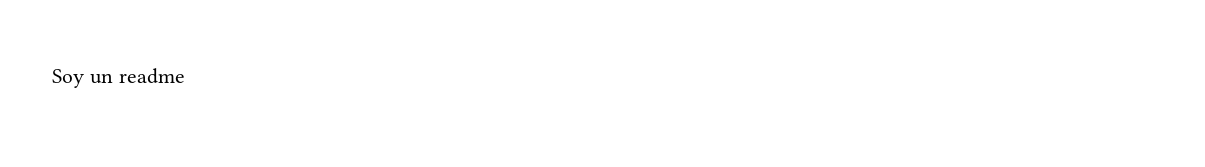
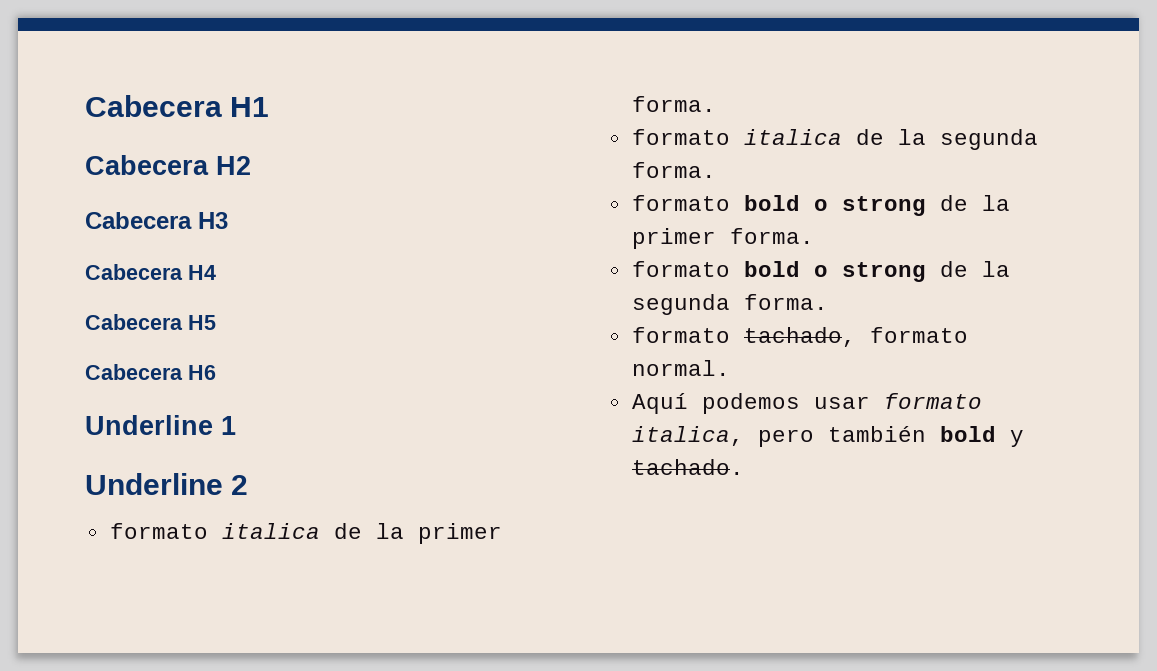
[52,68,185,88] Soy un readme -> [85,95,270,117] [85,155,251,175] [85,212,228,229] [85,264,216,280] [85,314,216,330] [85,364,216,380] [85,415,236,435] [85,473,249,495] [109,523,502,544] [631,96,716,112] [631,129,1038,150] [631,162,716,178] [631,195,1010,216] [631,228,814,249] [631,261,1010,282] [631,294,828,315] [631,327,968,347] [631,360,730,376] [631,393,982,414] [631,426,1024,447] [631,459,744,475] Cabecera H1 // Cabecera H2 // Cabecera H3 // Cabecera H4 // Cabecera H5 // Cabecera H6 // Underline 1 // Underline 2 // formato italica de la primer forma. // formato italica de la segunda forma. // formato bold o strong de la primer forma. // formato bold o strong de la segunda forma. // formato tachado, formato normal. // Aquí podemos usar formato italica, pero también bold y tachado.

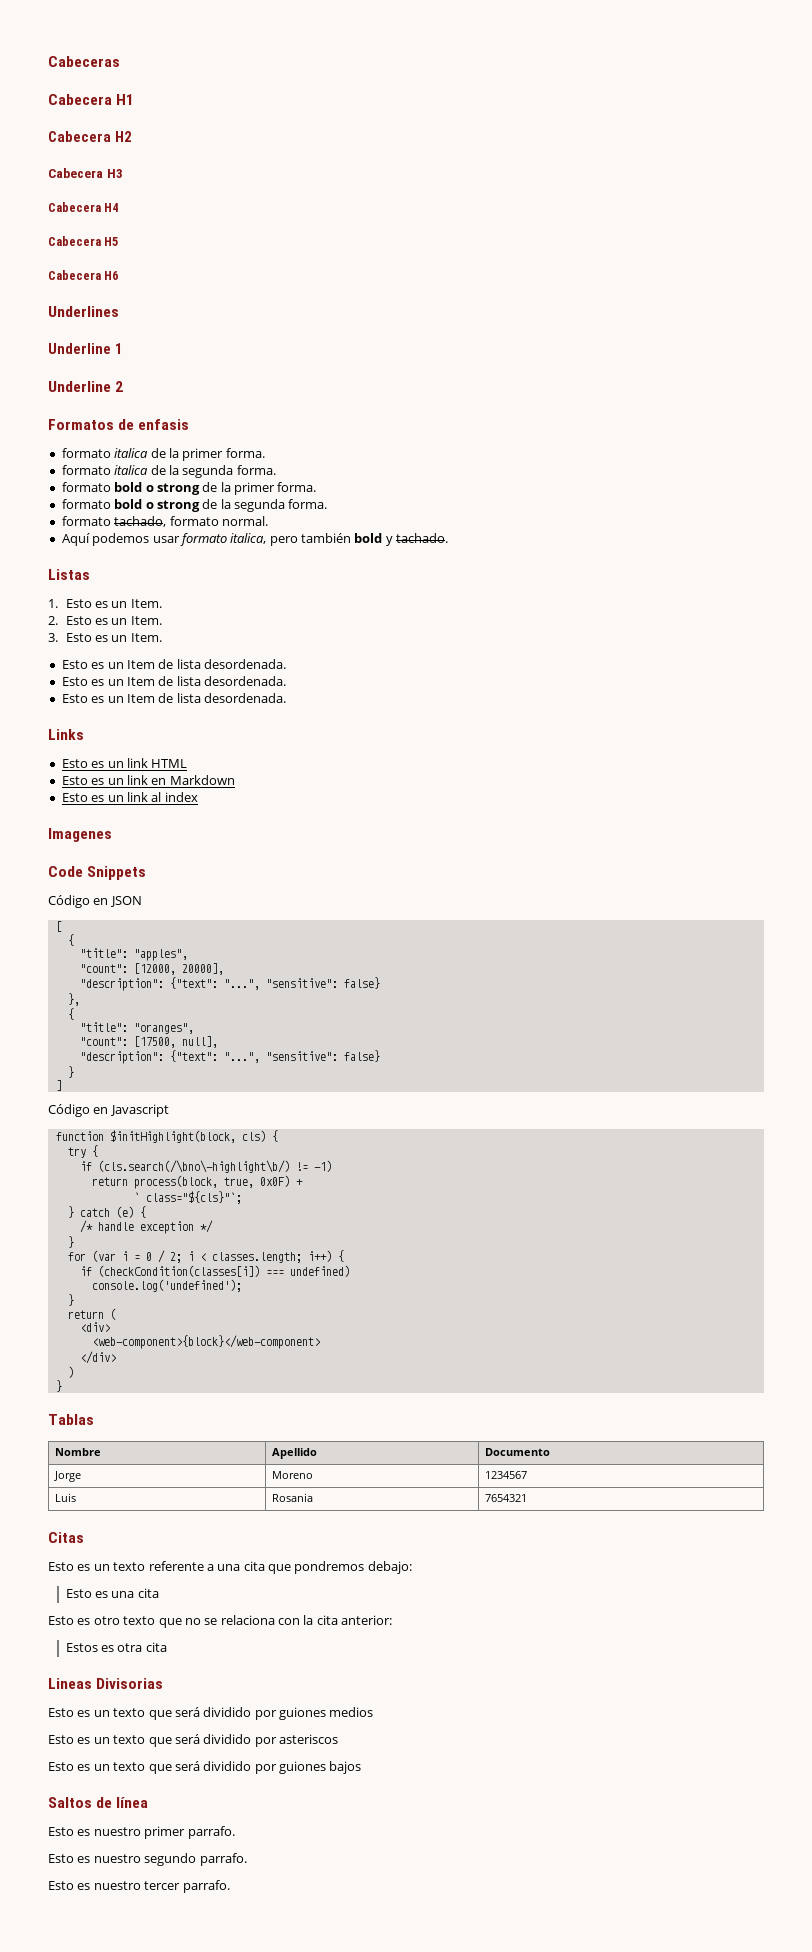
(85, 106) none -> [48,56,120,67] Cabeceras //
(216, 372) none -> [48,306,119,317] // Underlines
(249, 485) none -> [48,419,190,430] // Formatos de enfasis
(744, 467) none -> [48,569,90,580] [48,599,162,608] [48,616,162,625] [48,633,162,642] [61,659,286,669] [61,676,286,686] [61,693,286,703] [48,729,84,740] [61,758,188,768] [61,775,235,785] [61,792,198,802] [48,828,112,842] [48,866,147,880] [48,895,142,908] [55,921,62,932] [67,934,74,946] [79,948,188,961] [79,963,224,975] [79,977,380,991] [67,993,80,1006] [67,1008,74,1020] [79,1022,194,1034] [79,1036,218,1048] [79,1050,380,1064] [67,1066,74,1078] [55,1080,62,1091] [48,1104,169,1117] [55,1130,278,1143] [67,1145,98,1158] [79,1160,332,1173] [91,1175,303,1189] [133,1191,242,1204] [67,1206,146,1218] [79,1220,213,1234] [67,1236,74,1248] [67,1250,344,1263] [79,1265,350,1277] [91,1279,242,1292] [67,1294,74,1306] [67,1308,116,1320] [79,1322,110,1332] [91,1335,320,1349] [79,1351,116,1364] [67,1366,74,1378] [55,1380,62,1392] [48,1414,94,1425] [55,1448,102,1456] [272,1448,318,1459] [485,1448,551,1456] [54,1471,82,1482] [272,1471,314,1479] [485,1471,528,1479] [55,1493,77,1502] [272,1493,314,1502] [485,1494,528,1502] [48,1532,84,1543] [48,1561,412,1574] [65,1588,159,1598] [48,1615,393,1628] [65,1642,167,1652] [48,1678,164,1689] [48,1707,374,1720] [48,1734,338,1747] [48,1761,362,1774] [48,1797,149,1808] [48,1826,235,1839] [48,1853,247,1866] [48,1880,230,1893] // Listas // 1. Esto es un Item. // 2. Esto es un Item. // 3. Esto es un Item. // Esto es un Item de lista desordenada. // Esto es un Item de lista desordenada. // Esto es un Item de lista desordenada. // Links // Esto es un link HTML // Esto es un link en Markdown // Esto es un link al index // Imagenes // Code Snippets // Código en JSON // [ // { // "title": "apples", // "count": [12000, 20000], // "description": {"text": "...", "sensitive": false} // }, // { // "title": "oranges", // "count": [17500, null], // "description": {"text": "...", "sensitive": false} // } // ] // Código en Javascript // function $initHighlight(block, cls) { // try { // if (cls.search(/\bno\-highlight\b/) != -1) // return process(block, true, 0x0F) + // ` class="${cls}"`; // } catch (e) { // /* handle exception */ // } // for (var i = 0 / 2; i < classes.length; i++) { // if (checkCondition(classes[i]) === undefined) // console.log('undefined'); // } // return ( // <div> // <web-component>{block}</web-component> // </div> // ) // } // Tablas // Nombre | Apellido | Documento // Jorge | Moreno | 1234567 // Luis | Rosania | 7654321 // Citas // Esto es un texto referente a una cita que pondremos debajo: // Esto es una cita // Esto es otro texto que no se relaciona con la cita anterior: // Estos es otra cita // Lineas Divisorias // Esto es un texto que será dividido por guiones medios // Esto es un texto que será dividido por asteriscos // Esto es un texto que será dividido por guiones bajos // Saltos de línea // Esto es nuestro primer parrafo. // Esto es nuestro segundo parrafo. // Esto es nuestro tercer parrafo.

